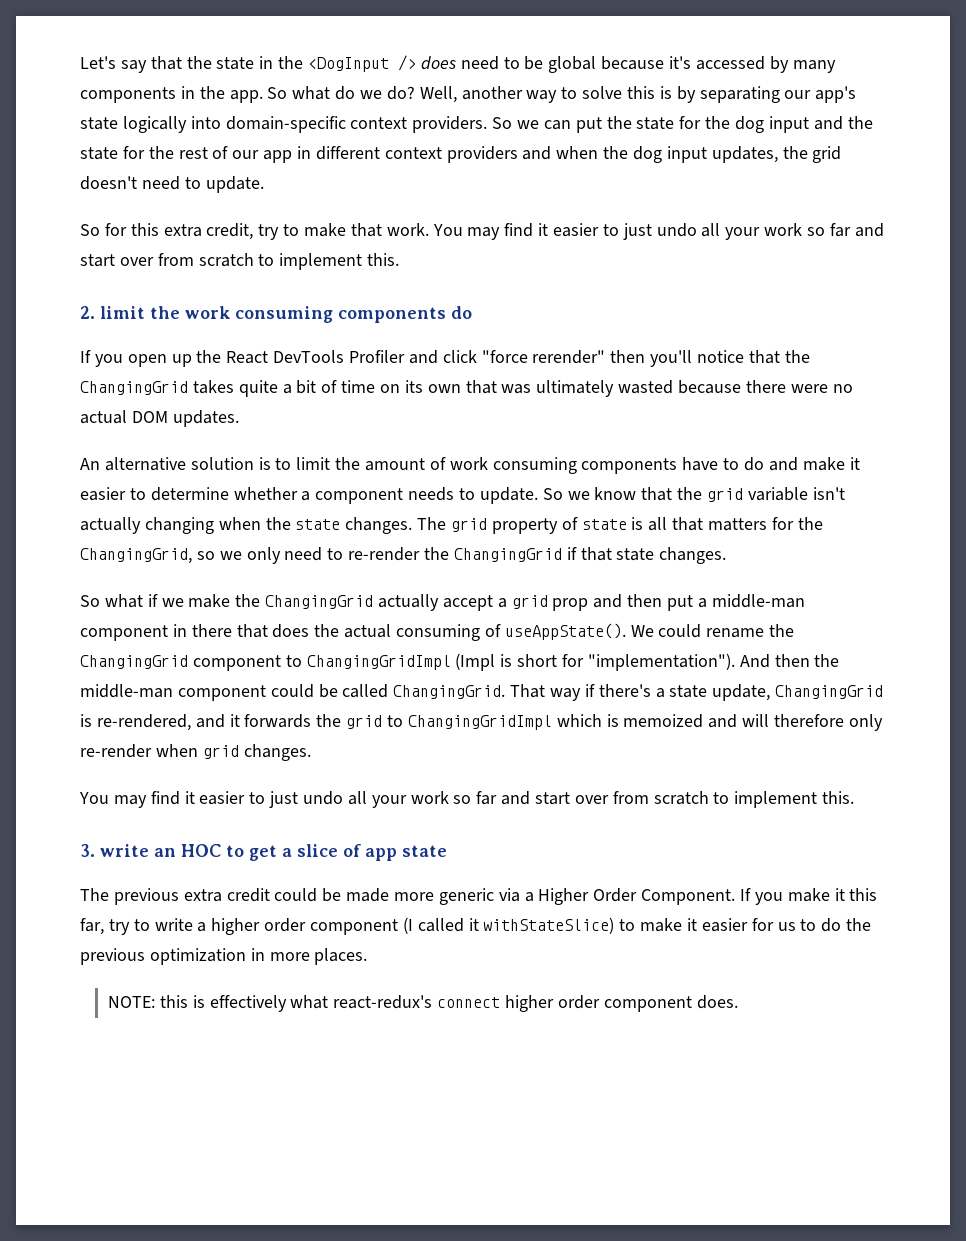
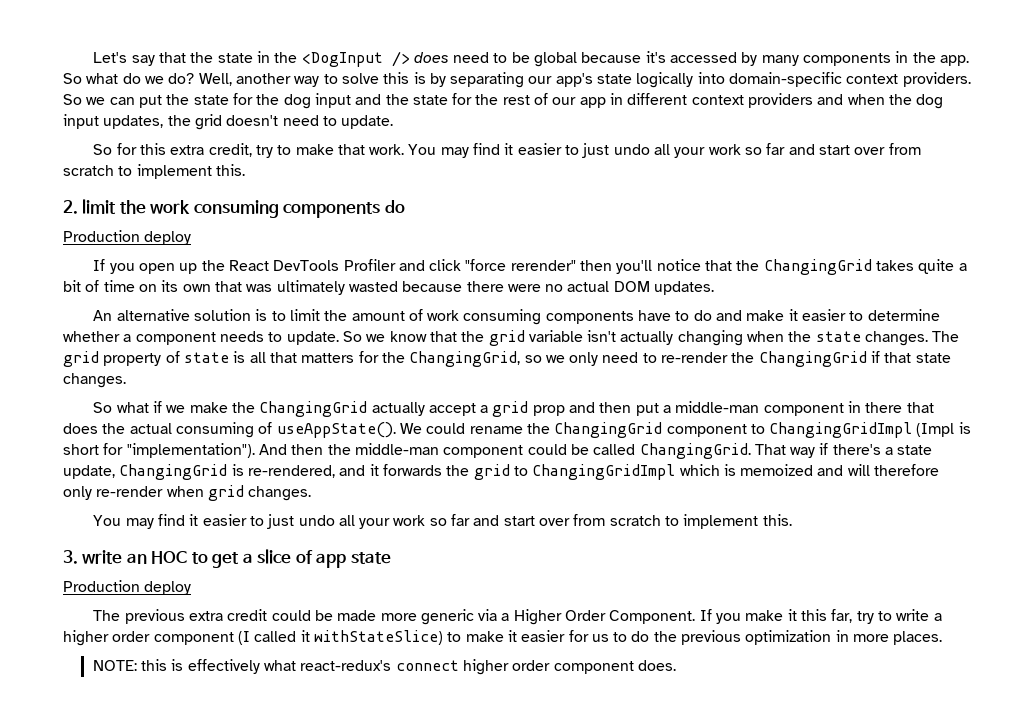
(472, 312) none -> [63,230,192,245] // Production deploy
(447, 851) none -> [63,580,192,595] // Production deploy

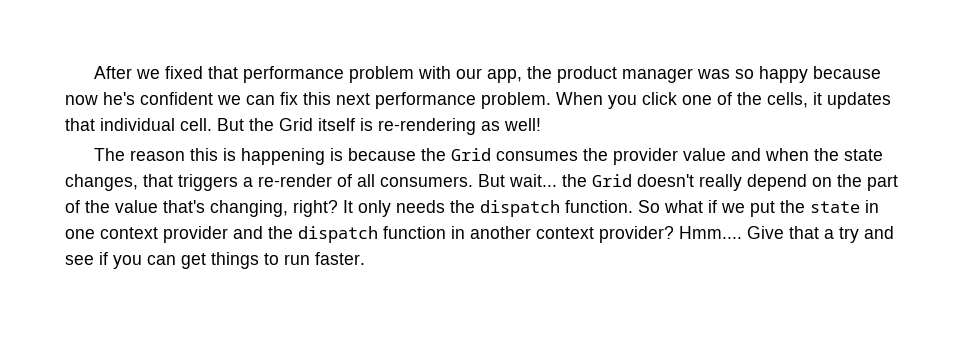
[93,51,969,67] [63,72,971,88] [63,93,944,109] [63,114,394,130] [93,143,921,158] [63,164,245,179] [63,199,405,218] [63,230,192,245] [93,259,967,275] [63,280,715,295] [93,309,940,325] [63,330,960,346] [63,351,951,367] [63,373,126,388] [93,401,934,417] [63,422,971,438] [63,443,933,459] [63,464,940,480] [63,485,312,501] [93,514,792,529] [63,549,391,568] [63,580,192,595] [93,609,942,625] [63,630,943,646] [92,659,676,675] Let's say that the state in the <DogInput /> does need to be global because it's accessed by many components in the app. So what do we do? Well, another way to solve this is by separating our app's state logically into domain-specific context providers. So we can put the state for the dog input and the state for the rest of our app in different context providers and when the dog input updates, the grid doesn't need to update. // So for this extra credit, try to make that work. You may find it easier to just undo all your work so far and start over from scratch to implement this. // 2. limit the work consuming components do // Production deploy // If you open up the React DevTools Profiler and click "force rerender" then you'll notice that the ChangingGrid takes quite a bit of time on its own that was ultimately wasted because there were no actual DOM updates. // An alternative solution is to limit the amount of work consuming components have to do and make it easier to determine whether a component needs to update. So we know that the grid variable isn't actually changing when the state changes. The grid property of state is all that matters for the ChangingGrid, so we only need to re-render the ChangingGrid if that state changes. // So what if we make the ChangingGrid actually accept a grid prop and then put a middle-man component in there that does the actual consuming of useAppState(). We could rename the ChangingGrid component to ChangingGridImpl (Impl is short for "implementation"). And then the middle-man component could be called ChangingGrid. That way if there's a state update, ChangingGrid is re-rendered, and it forwards the grid to ChangingGridImpl which is memoized and will therefore only re-render when grid changes. // You may find it easier to just undo all your work so far and start over from scratch to implement this. // 3. write an HOC to get a slice of app state // Production deploy // The previous extra credit could be made more generic via a Higher Order Component. If you make it this far, try to write a higher order component (I called it withStateSlice) to make it easier for us to do the previous optimization in more places. // NOTE: this is effectively what react-redux's connect higher order component does. -> [93,66,881,83] [65,92,891,109] [65,118,541,135] [93,148,883,165] [65,174,898,191] [65,200,879,217] [65,226,894,243] [65,252,365,269] After we fixed that performance problem with our app, the product manager was so happy because now he's confident we can fix this next performance problem. When you click one of the cells, it updates that individual cell. But the Grid itself is re-rendering as well! // The reason this is happening is because the Grid consumes the provider value and when the state changes, that triggers a re-render of all consumers. But wait... the Grid doesn't really depend on the part of the value that's changing, right? It only needs the dispatch function. So what if we put the state in one context provider and the dispatch function in another context provider? Hmm.... Give that a try and see if you can get things to run faster.

